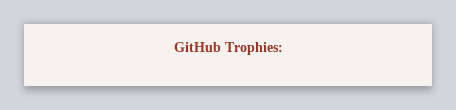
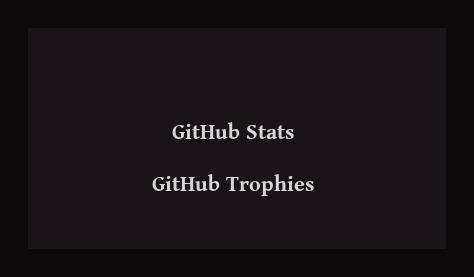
[173,42,283,55] GitHub Trophies: -> [172,122,294,139] [152,174,314,196] GitHub Stats // GitHub Trophies

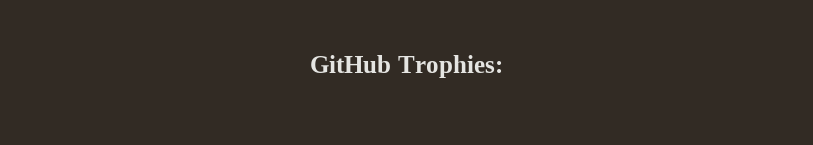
[172,122,294,139] [152,174,314,196] GitHub Stats // GitHub Trophies -> [310,55,503,78] GitHub Trophies:

